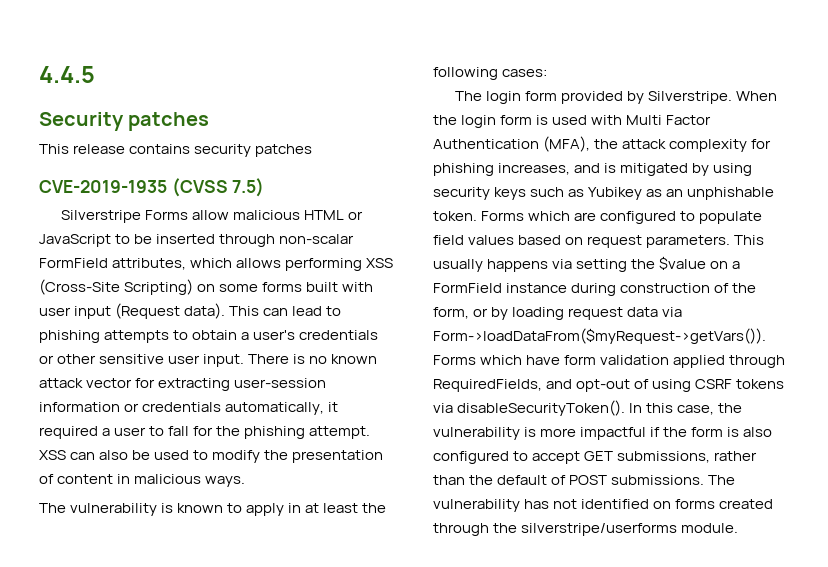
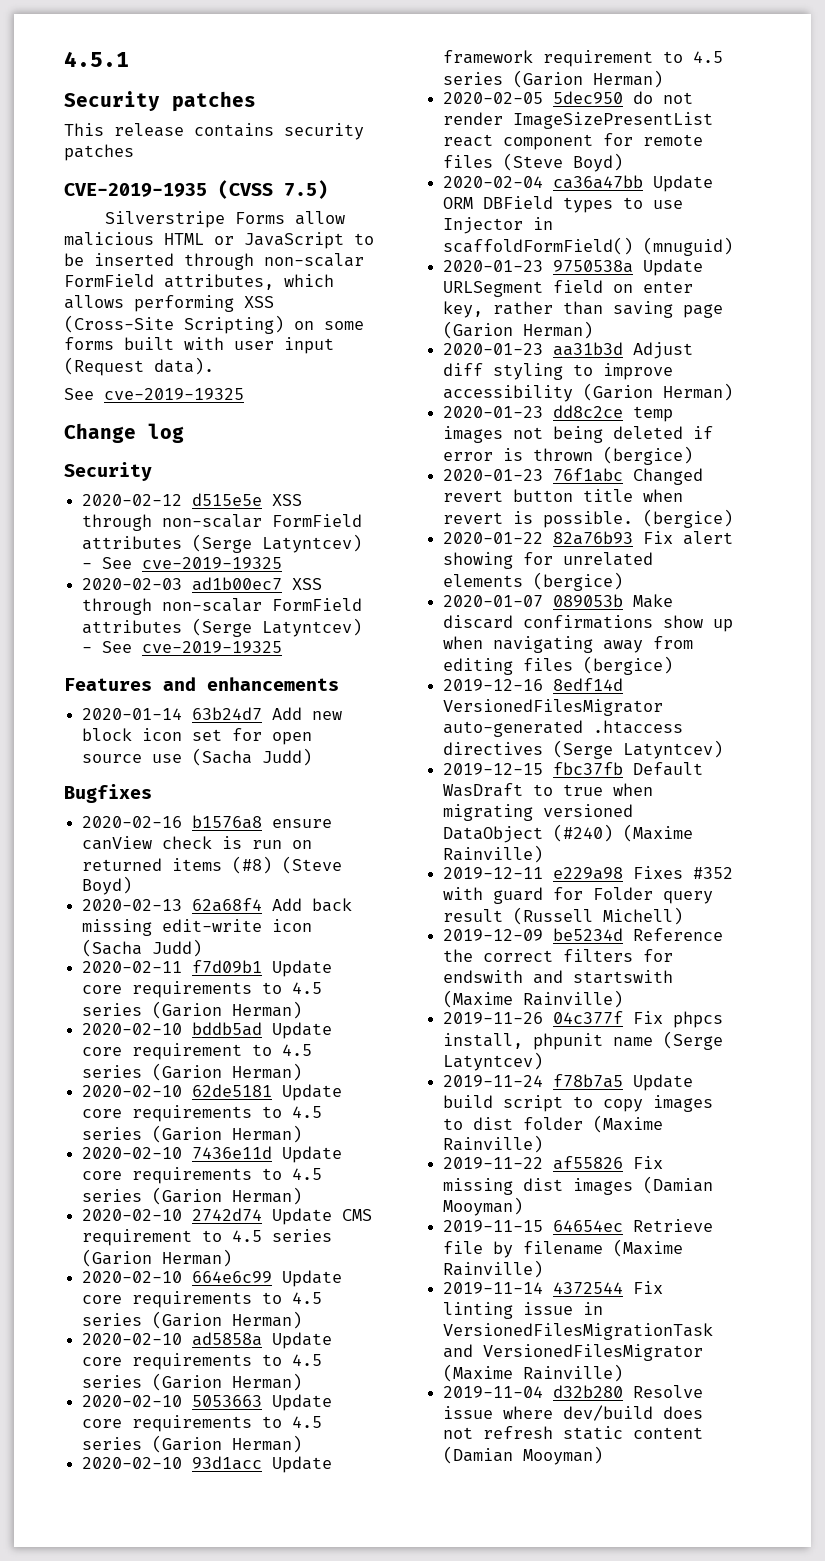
[39,66,95,83] 4.4.5 -> [64,51,129,67] 4.5.1
[229,306,342,316] [39,330,379,343] [39,354,378,367] [39,378,327,391] [39,402,339,415] [39,426,371,439] [39,450,384,463] [39,474,246,487] [39,503,387,516] [433,67,548,80] [454,91,777,104] [433,115,712,128] [433,136,772,152] [433,163,753,176] [433,187,775,200] [433,211,763,224] [433,235,765,248] [433,256,741,272] [433,283,757,296] [433,307,683,320] [433,328,766,344] [433,355,786,368] [433,379,785,392] [433,400,743,416] [433,427,773,440] [433,451,758,464] [433,475,736,485] [433,499,774,512] [433,523,739,536] This can lead to phishing attempts to obtain a user's credentials or other sensitive user input. There is no known attack vector for extracting user-session information or credentials automatically, it required a user to fall for the phishing attempt. XSS can also be used to modify the presentation of content in malicious ways. // The vulnerability is known to apply in at least the following cases: // The login form provided by Silverstripe. When the login form is used with Multi Factor Authentication (MFA), the attack complexity for phishing increases, and is mitigated by using security keys such as Yubikey as an unphishable token. Forms which are configured to populate field values based on request parameters. This usually happens via setting the $value on a FormField instance during construction of the form, or by loading request data via Form->loadDataFrom($myRequest->getVars()). Forms which have form validation applied through RequiredFields, and opt-out of using CSRF tokens via disableSecurityToken(). In this case, the vulnerability is more impactful if the form is also configured to accept GET submissions, rather than the default of POST submissions. The vulnerability has not identified on forms created through the silverstripe/userforms module. -> [64,388,244,400] [64,423,184,443] [64,462,152,481] [82,493,303,506] [82,514,363,531] [82,534,363,553] [82,557,283,569] [82,577,323,591] [82,598,363,615] [82,618,363,637] [82,641,283,653] [64,677,339,691] [82,707,343,720] [82,728,313,745] [82,748,313,766] [64,784,152,803] [82,815,333,829] [82,836,313,850] [82,856,343,874] [82,876,133,895] [82,898,353,912] [82,919,313,936] [82,939,203,957] [82,960,333,977] [82,981,323,998] [82,1001,303,1019] [82,1022,333,1039] [82,1043,313,1060] [82,1063,303,1081] [82,1084,343,1101] [82,1105,323,1122] [82,1125,303,1143] [82,1146,343,1163] [82,1167,323,1184] [82,1187,303,1205] [82,1208,373,1225] [82,1229,333,1246] [82,1249,233,1267] [82,1270,343,1287] [82,1291,323,1308] [82,1311,303,1329] [82,1332,333,1349] [82,1353,323,1370] [82,1373,303,1391] [82,1394,333,1411] [82,1415,323,1432] [82,1435,303,1453] [82,1456,333,1473] [443,50,724,67] [443,70,664,88] [443,91,694,104] [443,112,714,129] [443,133,704,150] [443,153,624,172] [443,175,714,192] [443,196,684,213] [443,217,554,234] [443,237,734,256] [443,259,704,276] [443,280,694,297] [443,301,724,318] [443,321,594,339] [443,342,694,359] [443,363,674,380] [443,383,734,402] [443,405,674,422] [443,426,714,443] [443,446,694,465] [443,468,704,485] [443,489,684,502] [443,509,734,528] [443,531,734,545] [443,552,654,569] [443,572,624,591] [443,594,674,608] [443,615,734,632] [443,636,694,653] [443,656,674,675] [443,678,624,691] [443,699,664,716] [443,720,684,737] [443,740,724,759] [443,762,704,776] [443,783,654,797] [443,804,634,821] [443,824,694,843] [443,845,544,863] [443,866,734,880] [443,887,714,904] [443,907,684,925] [443,928,724,941] [443,949,674,962] [443,970,674,984] [443,990,624,1008] [443,1011,724,1028] [443,1031,724,1050] [443,1052,544,1071] [443,1074,694,1091] [443,1095,714,1112] [443,1115,664,1133] [443,1135,544,1153] [443,1156,664,1170] [443,1176,714,1195] [443,1197,524,1216] [443,1219,714,1232] [443,1239,684,1258] [443,1260,544,1278] [443,1281,664,1294] [443,1302,604,1319] [443,1323,714,1340] [443,1344,704,1361] [443,1364,624,1382] [443,1385,704,1398] [443,1405,704,1421] [443,1426,704,1440] [443,1446,604,1465] // See cve-2019-19325 // Change log // Security // 2020-02-12 d515e5e XSS through non-scalar FormField attributes (Serge Latyntcev) - See cve-2019-19325 // 2020-02-03 ad1b00ec7 XSS through non-scalar FormField attributes (Serge Latyntcev) - See cve-2019-19325 // Features and enhancements // 2020-01-14 63b24d7 Add new block icon set for open source use (Sacha Judd) // Bugfixes // 2020-02-16 b1576a8 ensure canView check is run on returned items (#8) (Steve Boyd) // 2020-02-13 62a68f4 Add back missing edit-write icon (Sacha Judd) // 2020-02-11 f7d09b1 Update core requirements to 4.5 series (Garion Herman) // 2020-02-10 bddb5ad Update core requirement to 4.5 series (Garion Herman) // 2020-02-10 62de5181 Update core requirements to 4.5 series (Garion Herman) // 2020-02-10 7436e11d Update core requirements to 4.5 series (Garion Herman) // 2020-02-10 2742d74 Update CMS requirement to 4.5 series (Garion Herman) // 2020-02-10 664e6c99 Update core requirements to 4.5 series (Garion Herman) // 2020-02-10 ad5858a Update core requirements to 4.5 series (Garion Herman) // 2020-02-10 5053663 Update core requirements to 4.5 series (Garion Herman) // 2020-02-10 93d1acc Update framework requirement to 4.5 series (Garion Herman) // 2020-02-05 5dec950 do not render ImageSizePresentList react component for remote files (Steve Boyd) // 2020-02-04 ca36a47bb Update ORM DBField types to use Injector in scaffoldFormField() (mnuguid) // 2020-01-23 9750538a Update URLSegment field on enter key, rather than saving page (Garion Herman) // 2020-01-23 aa31b3d Adjust diff styling to improve accessibility (Garion Herman) // 2020-01-23 dd8c2ce temp images not being deleted if error is thrown (bergice) // 2020-01-23 76f1abc Changed revert button title when revert is possible. (bergice) // 2020-01-22 82a76b93 Fix alert showing for unrelated elements (bergice) // 2020-01-07 089053b Make discard confirmations show up when navigating away from editing files (bergice) // 2019-12-16 8edf14d VersionedFilesMigrator auto-generated .htaccess directives (Serge Latyntcev) // 2019-12-15 fbc37fb Default WasDraft to true when migrating versioned DataObject (#240) (Maxime Rainville) // 2019-12-11 e229a98 Fixes #352 with guard for Folder query result (Russell Michell) // 2019-12-09 be5234d Reference the correct filters for endswith and startswith (Maxime Rainville) // 2019-11-26 04c377f Fix phpcs install, phpunit name (Serge Latyntcev) // 2019-11-24 f78b7a5 Update build script to copy images to dist folder (Maxime Rainville) // 2019-11-22 af55826 Fix missing dist images (Damian Mooyman) // 2019-11-15 64654ec Retrieve file by filename (Maxime Rainville) // 2019-11-14 4372544 Fix linting issue in VersionedFilesMigrationTask and VersionedFilesMigrator (Maxime Rainville) // 2019-11-04 d32b280 Resolve issue where dev/build does not refresh static content (Damian Mooyman)

